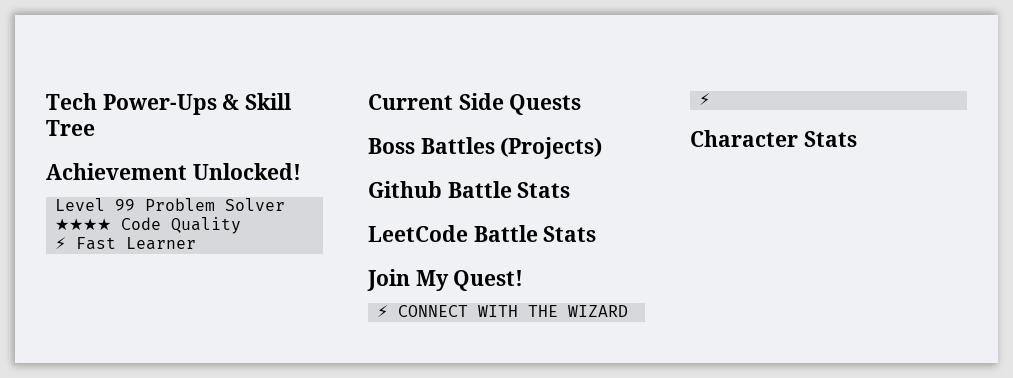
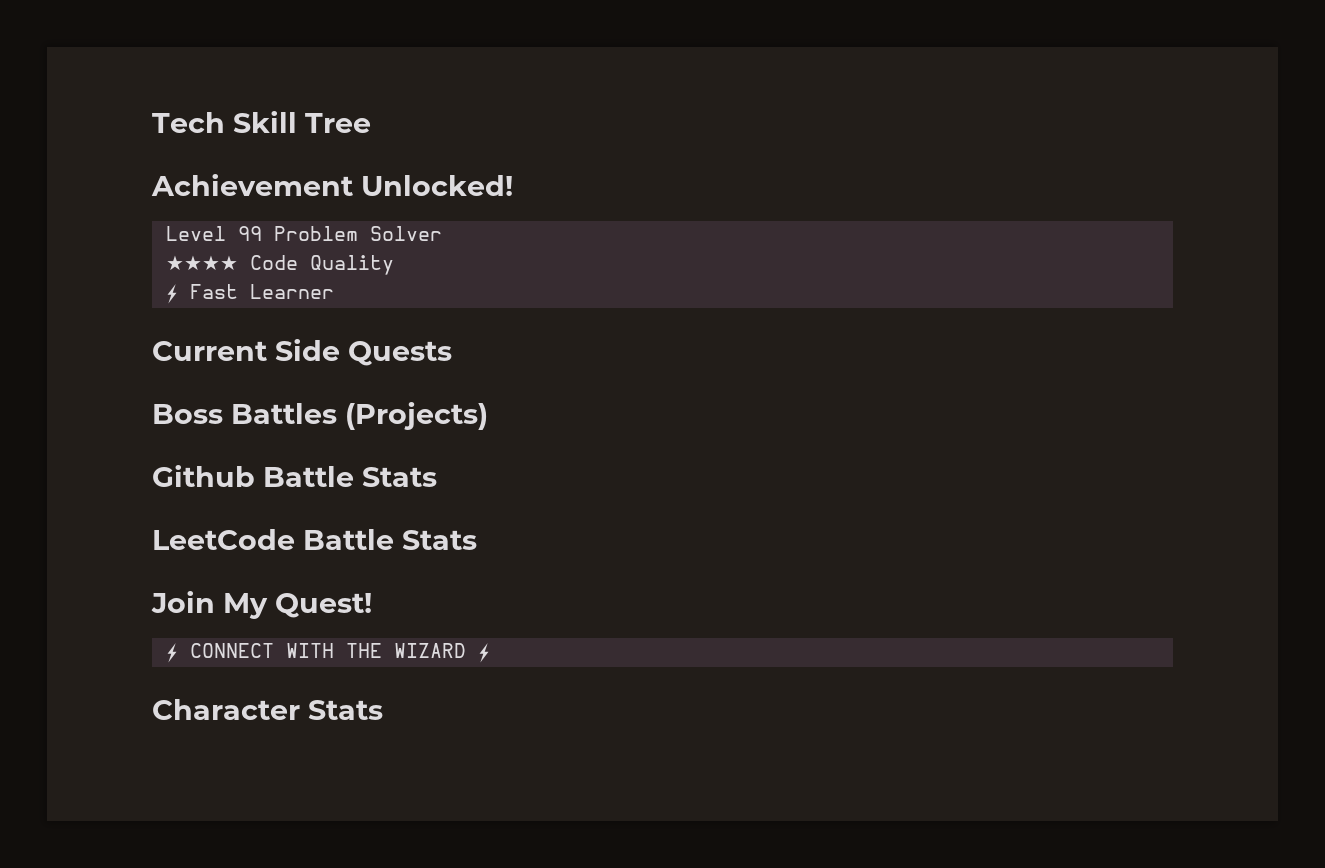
[102,94,240,115] Power-Ups & -> (225, 122) none

